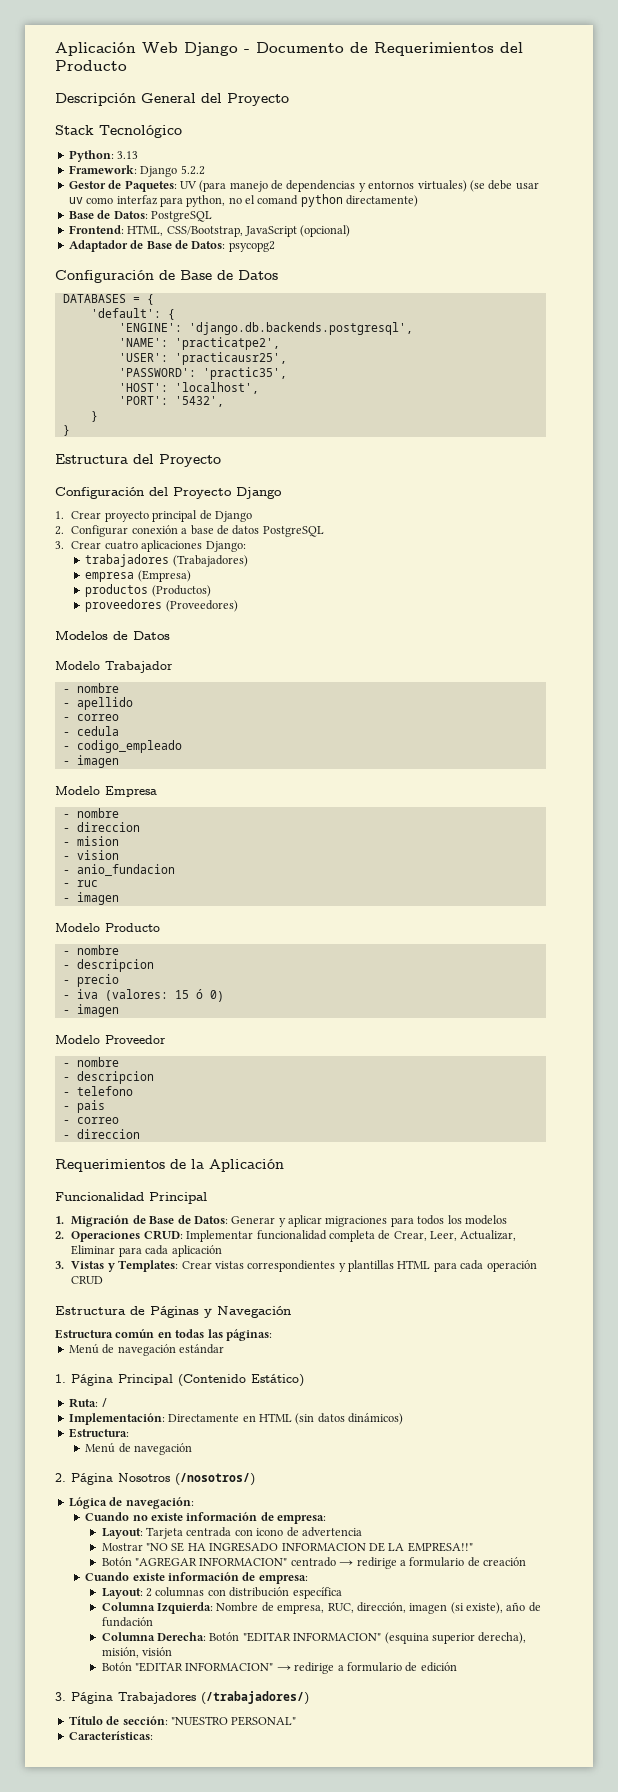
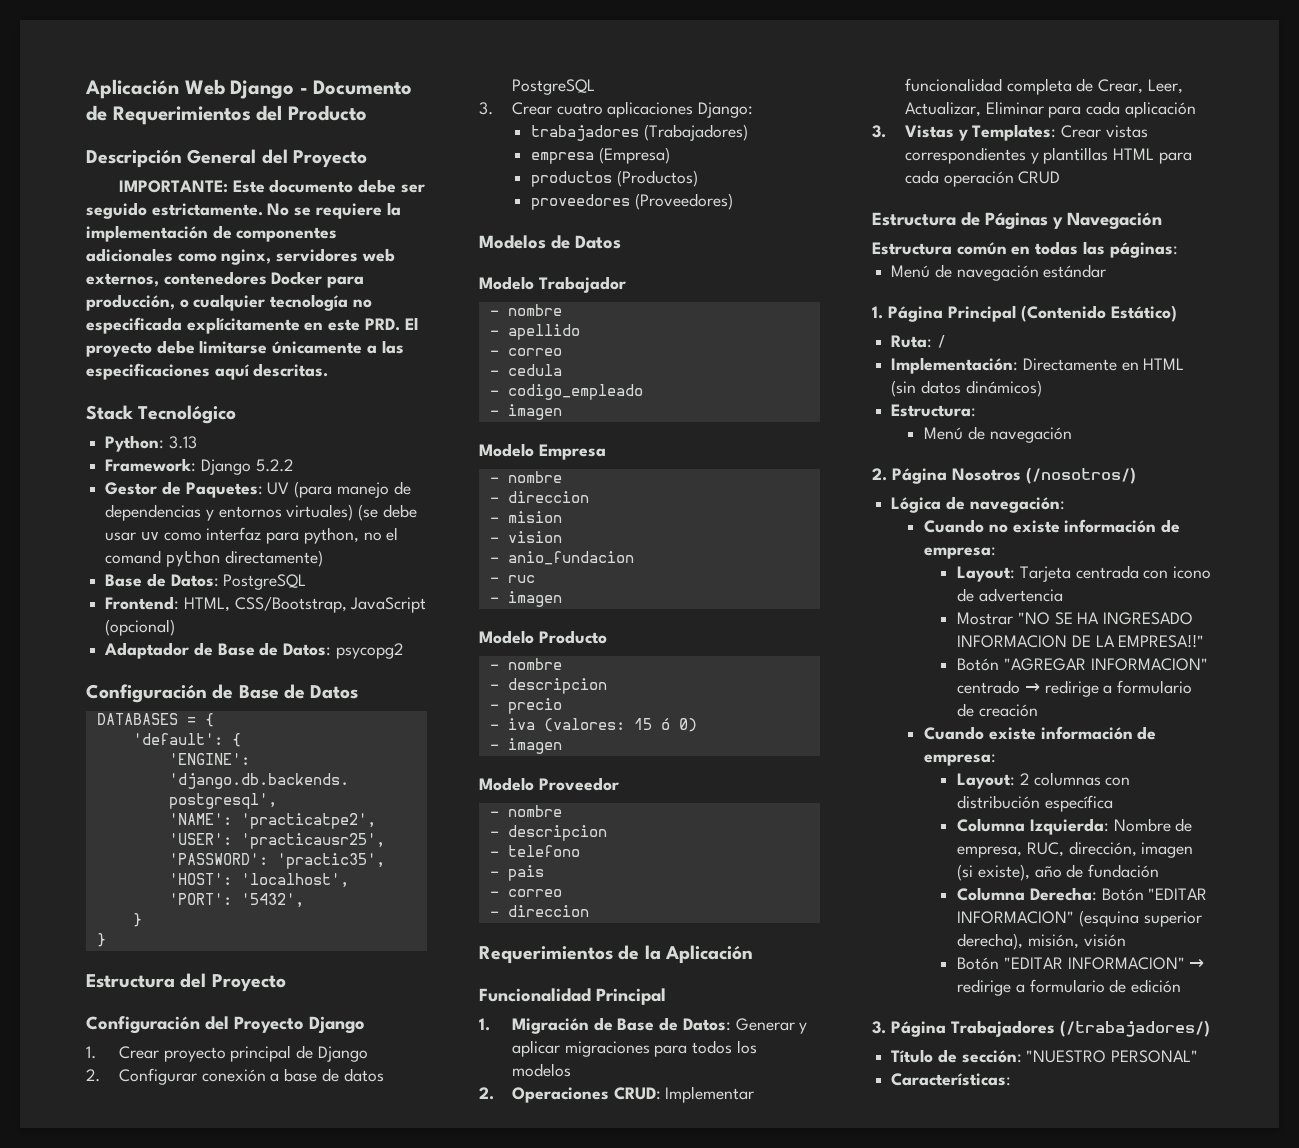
(289, 99) none -> [118,179,425,193] [86,202,401,219] [86,225,338,242] [86,248,395,265] [86,271,365,288] [86,294,372,311] [86,317,418,334] [86,340,404,357] [86,363,329,380] // IMPORTANTE: Este documento debe ser seguido estrictamente. No se requiere la implementación de componentes adicionales como nginx, servidores web externos, contenedores Docker para producción, o cualquier tecnología no especificada explícitamente en este PRD. El proyecto debe limitarse únicamente a las especificaciones aquí descritas.

